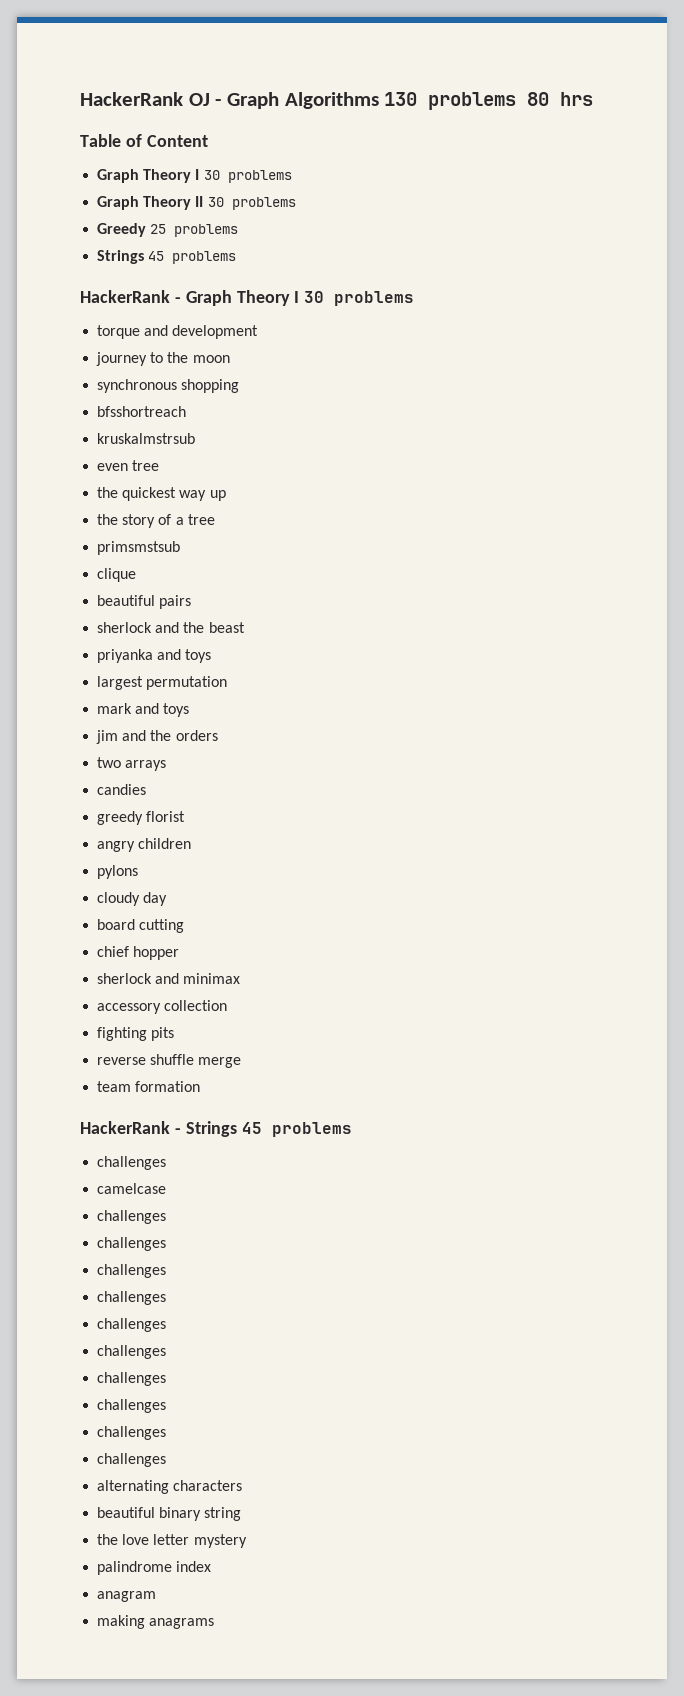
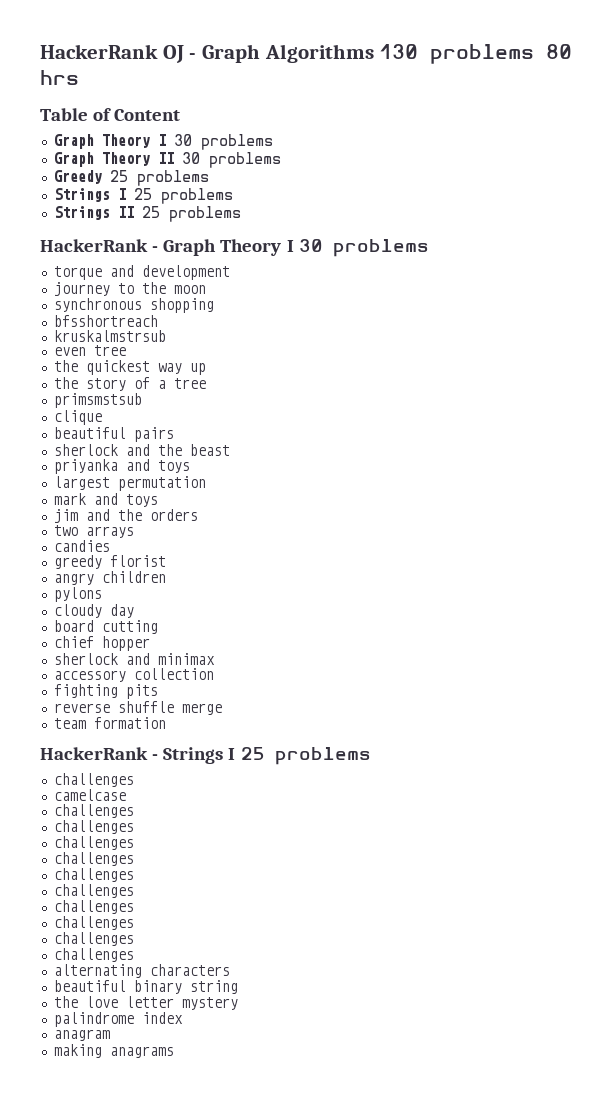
[148,251,165,261] 45 -> [117,188,233,204] [53,206,160,220] I 25 problems // Strings II 25
[241,1122,262,1134] 45 -> [228,747,265,760] I 25

